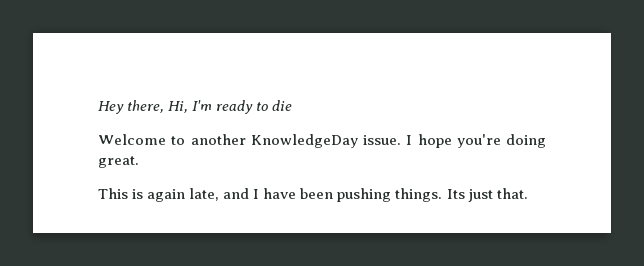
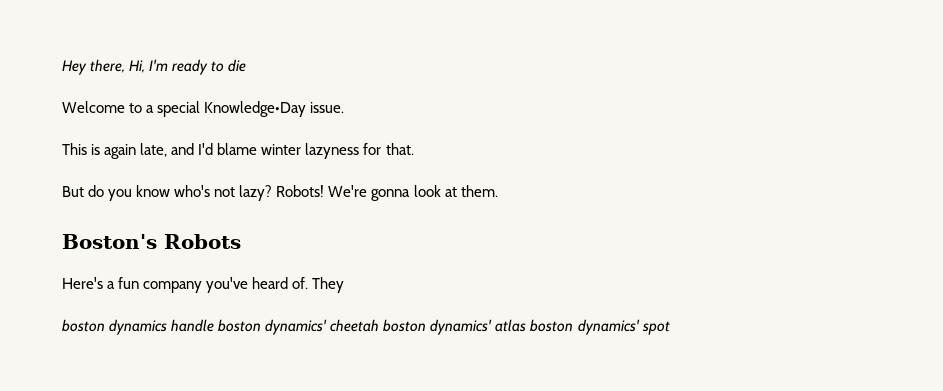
[190,134,546,148] [98,156,139,168] another KnowledgeDay issue. I hope you're doing great. -> [146,101,345,117] a special Knowledge•Day issue.
[253,188,528,202] I have been pushing things. Its just that. -> [198,143,414,159] [62,185,498,201] [62,234,241,249] [62,277,345,293] [62,319,670,335] I'd blame winter lazyness for that. // But do you know who's not lazy? Robots! We're gonna look at them. // Boston's Robots // Here's a fun company you've heard of. They // boston dynamics handle boston dynamics' cheetah boston dynamics' atlas boston dynamics' spot

